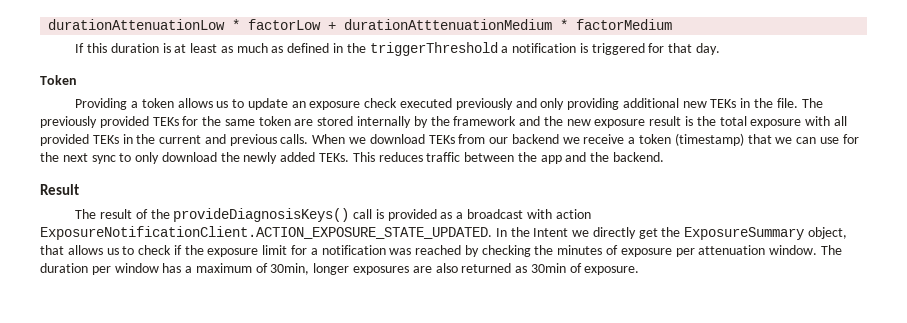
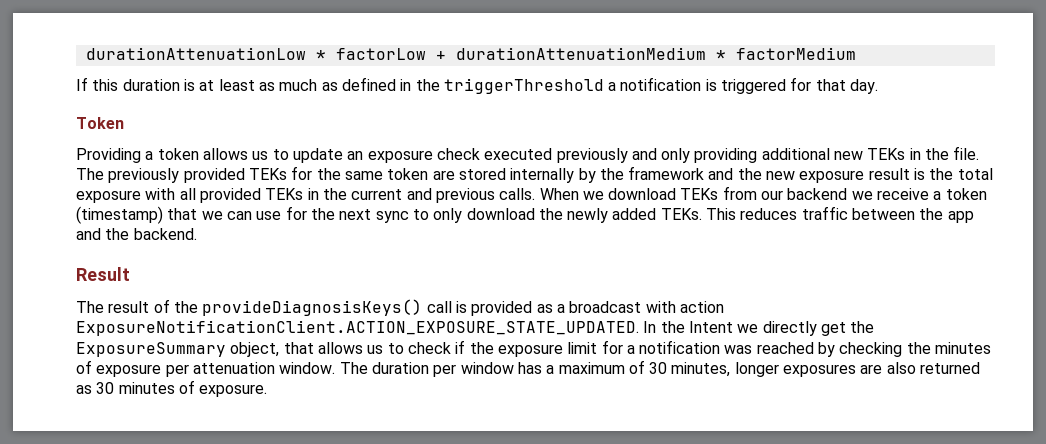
[344,19,553,30] durationAtttenuationMedium -> [455,47,706,60] durationAttenuationMedium
[270,263,310,275] 30min, -> [649,362,731,377] 30 minutes,
[530,263,566,273] 30min -> [96,382,175,394] 30 minutes

